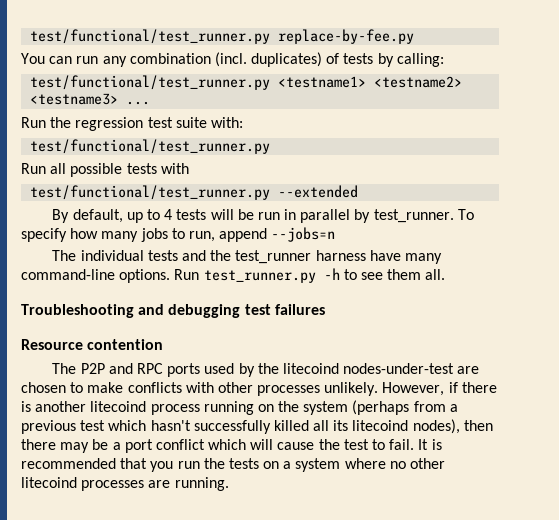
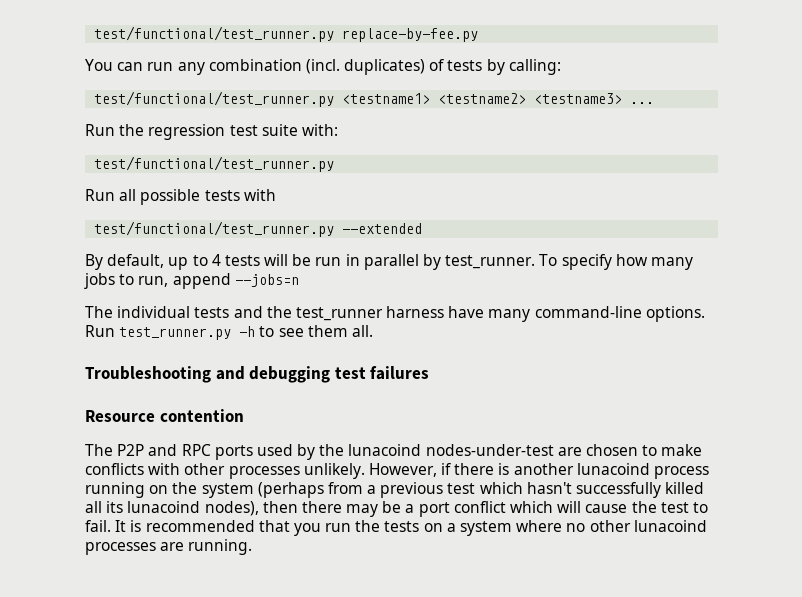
[282,363,339,374] litecoind -> [348,444,422,456] lunacoind
[90,401,147,412] litecoind -> [576,463,650,475] lunacoind
[352,420,409,431] litecoind -> [127,501,201,513] lunacoind
[21,477,77,488] litecoind -> [633,520,707,532] lunacoind

